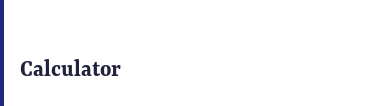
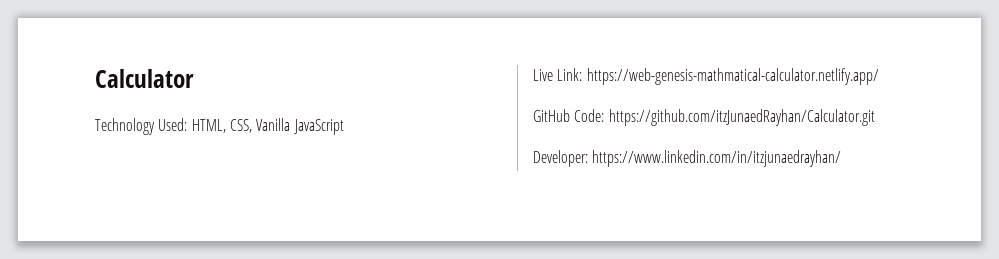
(121, 67) none -> [95,118,344,135] [533,68,879,85] [533,109,875,126] [533,150,842,167] // Technology Used: HTML, CSS, Vanilla JavaScript // Live Link: https://web-genesis-mathmatical-calculator.netlify.app/ // GitHub Code: https://github.com/itzJunaedRayhan/Calculator.git // Developer: https://www.linkedin.com/in/itzjunaedrayhan/

